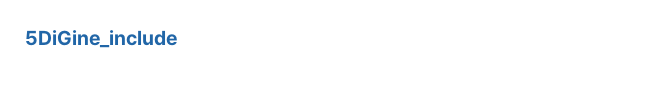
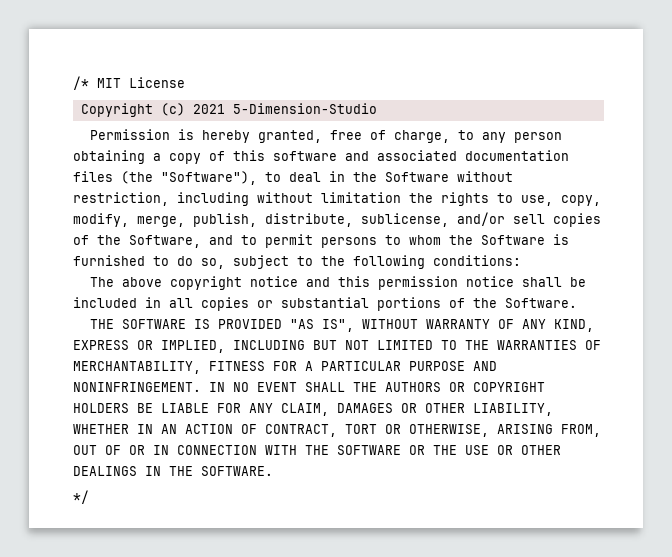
[25,30,177,48] 5DiGine_include -> [73,76,185,90] [80,103,377,117] [90,129,563,143] [73,150,569,164] [73,171,513,185] [73,192,601,206] [73,212,601,227] [73,234,569,248] [73,255,521,269] [90,276,587,290] [73,297,577,311] [90,319,595,332] [73,340,601,353] [73,361,497,374] [73,382,545,392] [73,403,553,416] [73,424,601,437] [73,445,561,455] [73,466,273,476] [73,490,89,504] /* MIT License // Copyright (c) 2021 5-Dimension-Studio // Permission is hereby granted, free of charge, to any person obtaining a copy of this software and associated documentation files (the "Software"), to deal in the Software without restriction, including without limitation the rights to use, copy, modify, merge, publish, distribute, sublicense, and/or sell copies of the Software, and to permit persons to whom the Software is furnished to do so, subject to the following conditions: // The above copyright notice and this permission notice shall be included in all copies or substantial portions of the Software. // THE SOFTWARE IS PROVIDED "AS IS", WITHOUT WARRANTY OF ANY KIND, EXPRESS OR IMPLIED, INCLUDING BUT NOT LIMITED TO THE WARRANTIES OF MERCHANTABILITY, FITNESS FOR A PARTICULAR PURPOSE AND NONINFRINGEMENT. IN NO EVENT SHALL THE AUTHORS OR COPYRIGHT HOLDERS BE LIABLE FOR ANY CLAIM, DAMAGES OR OTHER LIABILITY, WHETHER IN AN ACTION OF CONTRACT, TORT OR OTHERWISE, ARISING FROM, OUT OF OR IN CONNECTION WITH THE SOFTWARE OR THE USE OR OTHER DEALINGS IN THE SOFTWARE. // */

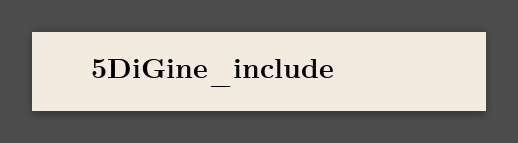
[73,76,185,90] [80,103,377,117] [90,129,563,143] [73,150,569,164] [73,171,513,185] [73,192,601,206] [73,212,601,227] [73,234,569,248] [73,255,521,269] [90,276,587,290] [73,297,577,311] [90,319,595,332] [73,340,601,353] [73,361,497,374] [73,382,545,392] [73,403,553,416] [73,424,601,437] [73,445,561,455] [73,466,273,476] [73,490,89,504] /* MIT License // Copyright (c) 2021 5-Dimension-Studio // Permission is hereby granted, free of charge, to any person obtaining a copy of this software and associated documentation files (the "Software"), to deal in the Software without restriction, including without limitation the rights to use, copy, modify, merge, publish, distribute, sublicense, and/or sell copies of the Software, and to permit persons to whom the Software is furnished to do so, subject to the following conditions: // The above copyright notice and this permission notice shall be included in all copies or substantial portions of the Software. // THE SOFTWARE IS PROVIDED "AS IS", WITHOUT WARRANTY OF ANY KIND, EXPRESS OR IMPLIED, INCLUDING BUT NOT LIMITED TO THE WARRANTIES OF MERCHANTABILITY, FITNESS FOR A PARTICULAR PURPOSE AND NONINFRINGEMENT. IN NO EVENT SHALL THE AUTHORS OR COPYRIGHT HOLDERS BE LIABLE FOR ANY CLAIM, DAMAGES OR OTHER LIABILITY, WHETHER IN AN ACTION OF CONTRACT, TORT OR OTHERWISE, ARISING FROM, OUT OF OR IN CONNECTION WITH THE SOFTWARE OR THE USE OR OTHER DEALINGS IN THE SOFTWARE. // */ -> [91,59,334,87] 5DiGine_include

